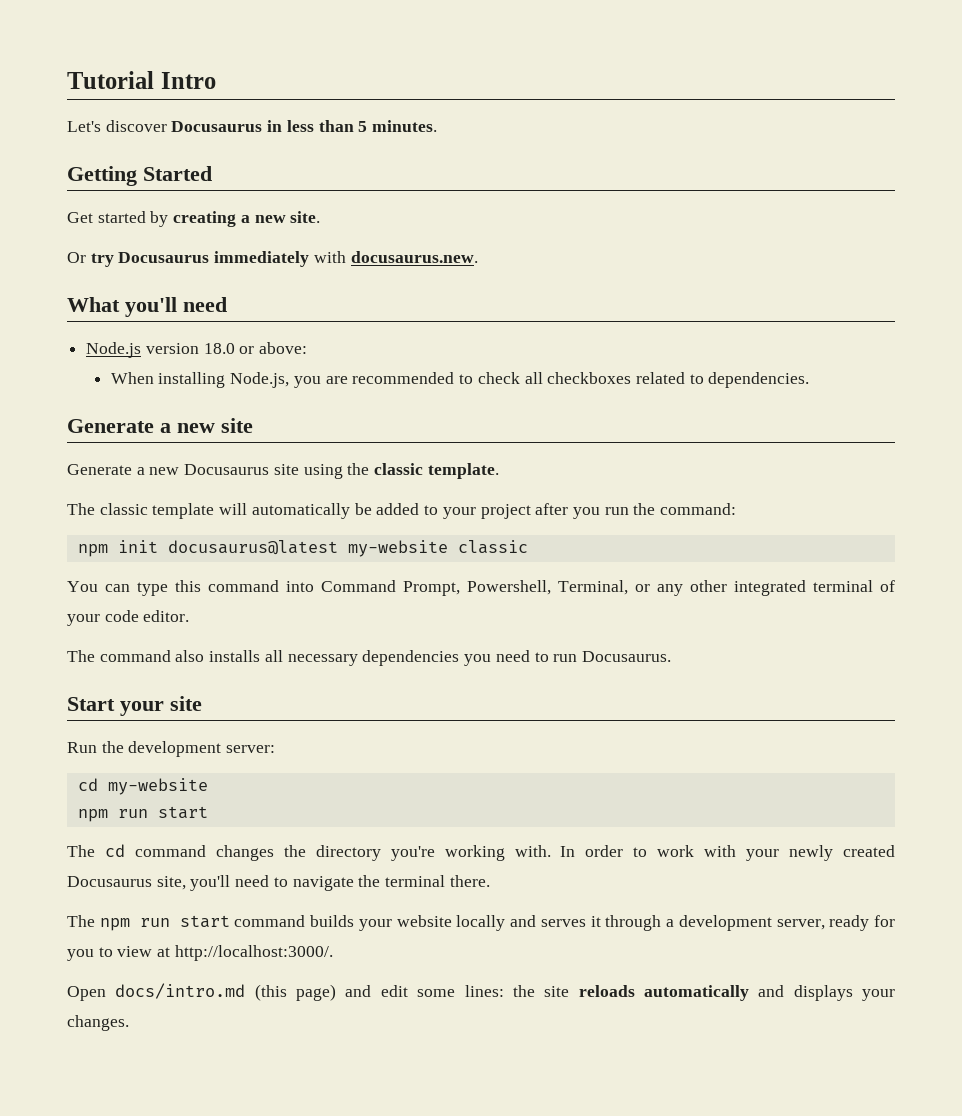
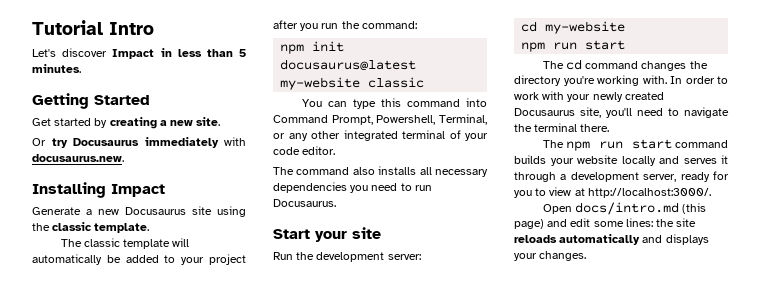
[171,121,263,132] Docusaurus -> [112,49,155,59] Impact
[67,297,227,317] [86,342,308,358] [110,372,810,388] [67,418,253,433] What you'll need // Node.js version 18.0 or above: // When installing Node.js, you are recommended to check all checkboxes related to dependencies. // Generate a new site -> [32,182,165,198] Installing Impact

